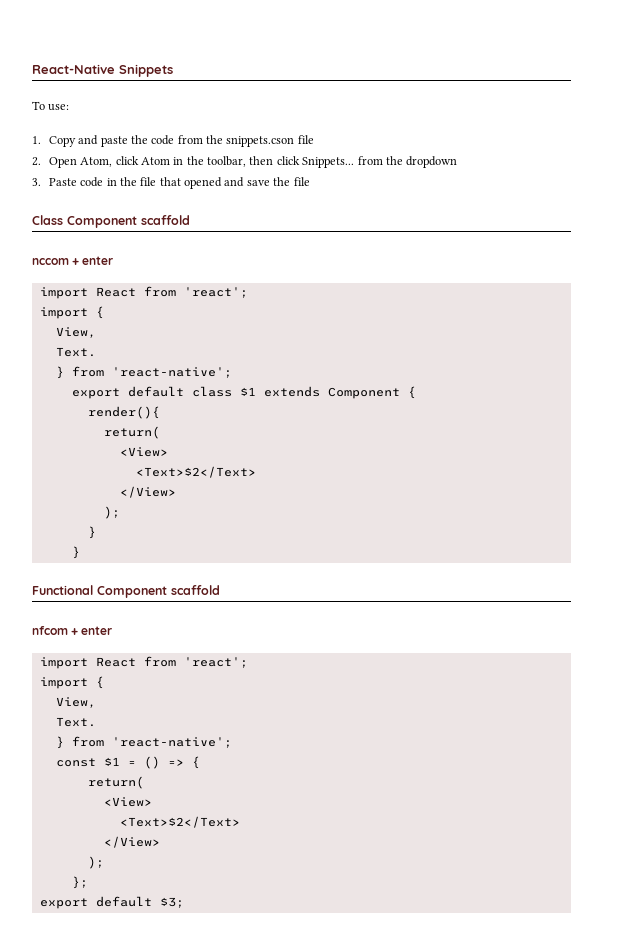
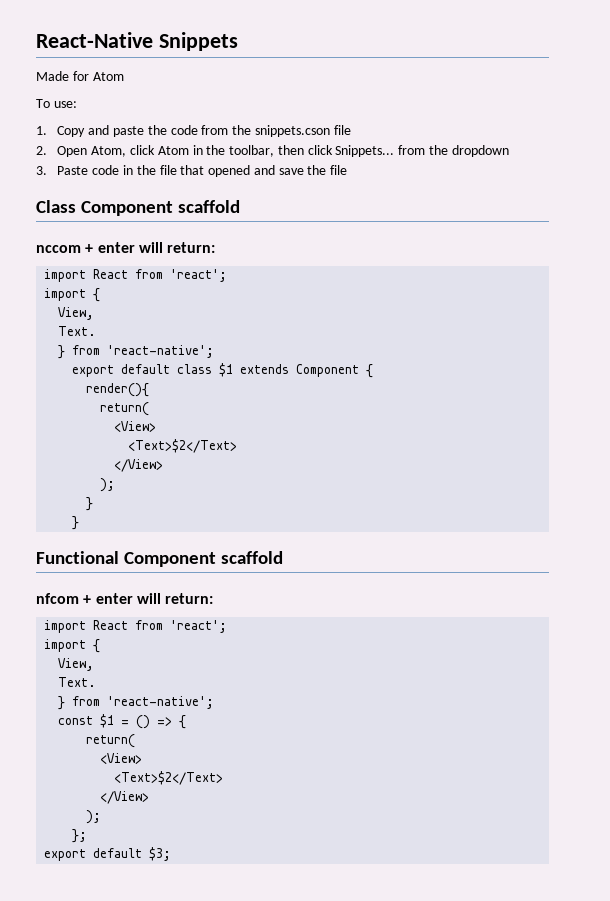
(173, 70) none -> [36,71,124,81] // Made for Atom
(114, 260) none -> [138,242,216,253] will return:
(113, 630) none -> [136,593,214,604] will return:

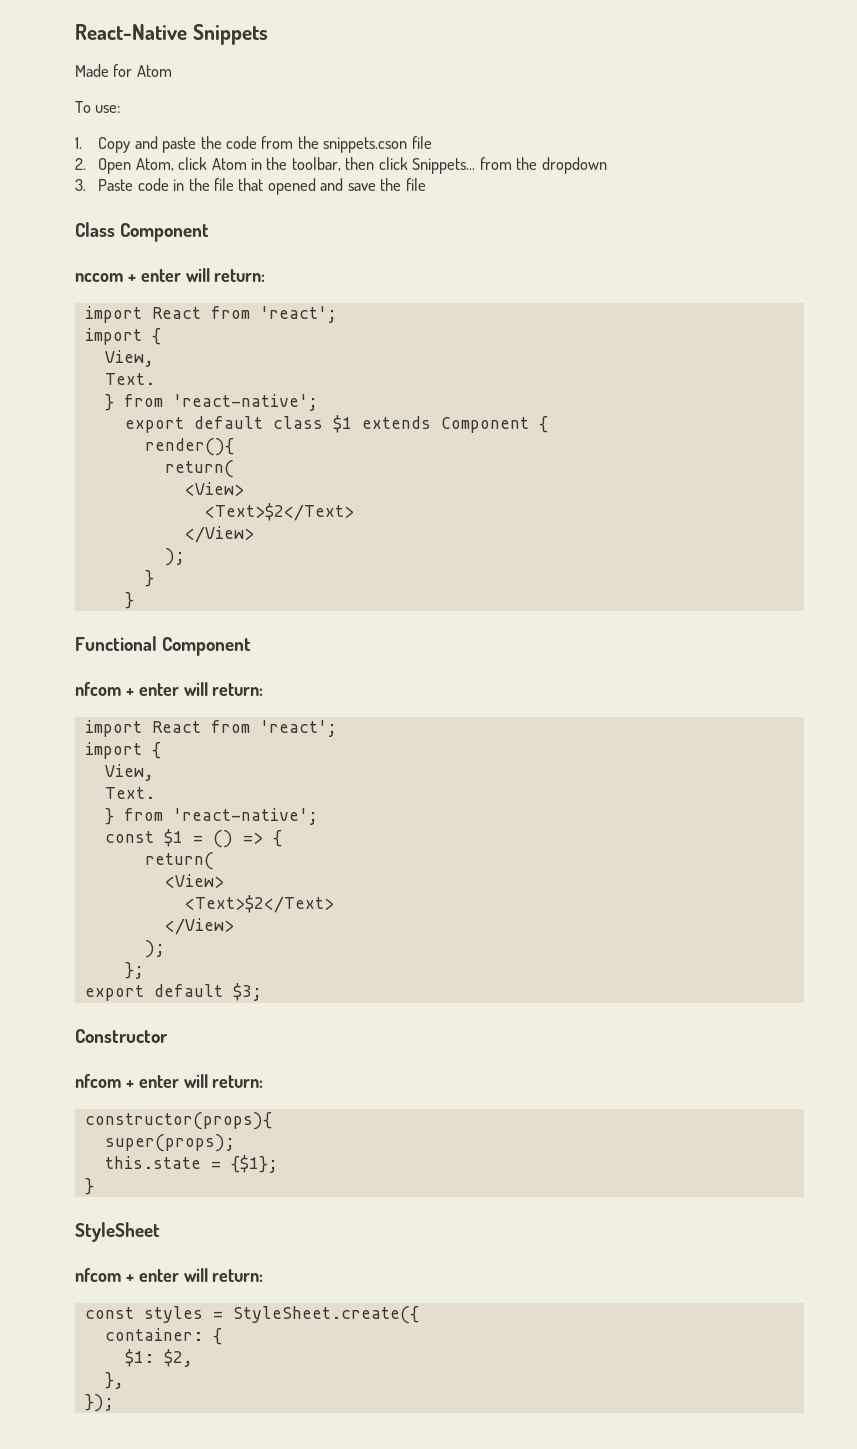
[178,200,241,213] scaffold -> (210, 232) none
[221,551,284,564] scaffold -> (252, 646) none
(172, 854) none -> [75,1029,168,1043] [75,1074,264,1088] [84,1112,272,1130] [104,1134,235,1152] [104,1155,278,1173] [84,1178,94,1195] [75,1222,160,1242] [75,1268,264,1282] [84,1306,419,1324] [104,1328,222,1345] [124,1349,193,1367] [104,1372,124,1389] [84,1394,114,1412] // Constructor // nfcom + enter will return: // constructor(props){ // super(props); // this.state = {$1}; // } // StyleSheet // nfcom + enter will return: // const styles = StyleSheet.create({ // container: { // $1: $2, // }, // });

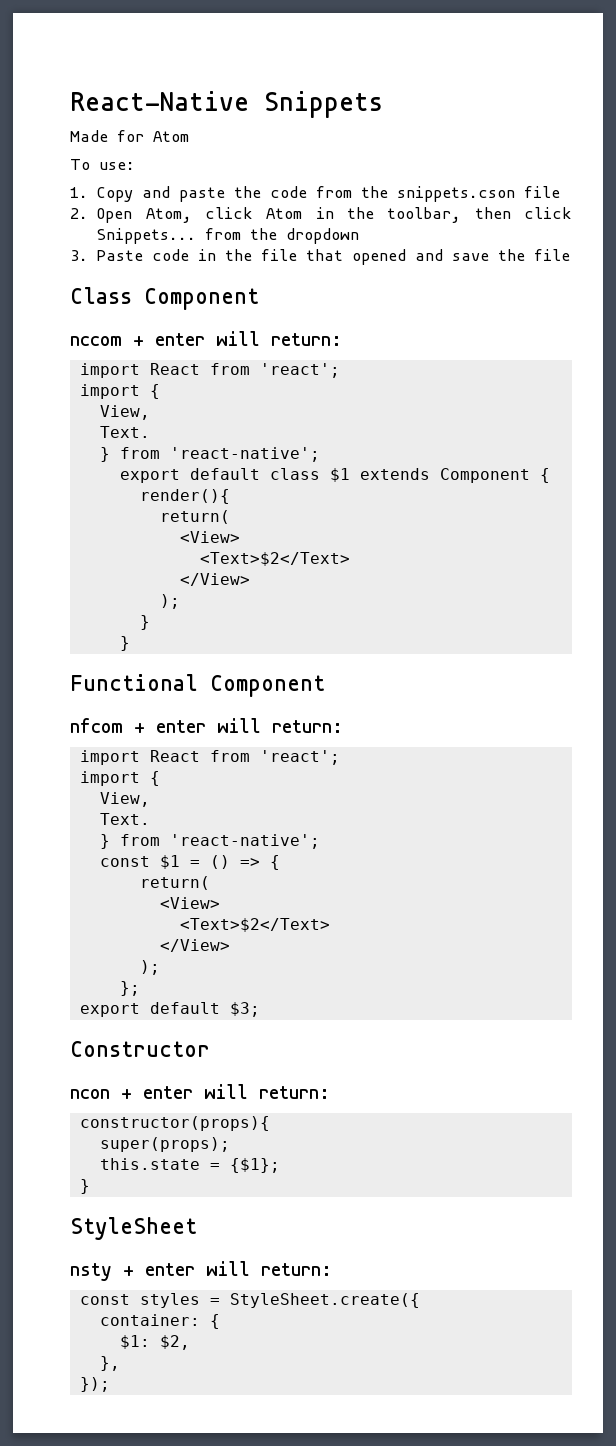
[75,1074,121,1088] nfcom -> [70,1089,110,1099] ncon
[75,1268,121,1282] nfcom -> [70,1263,112,1281] nsty

